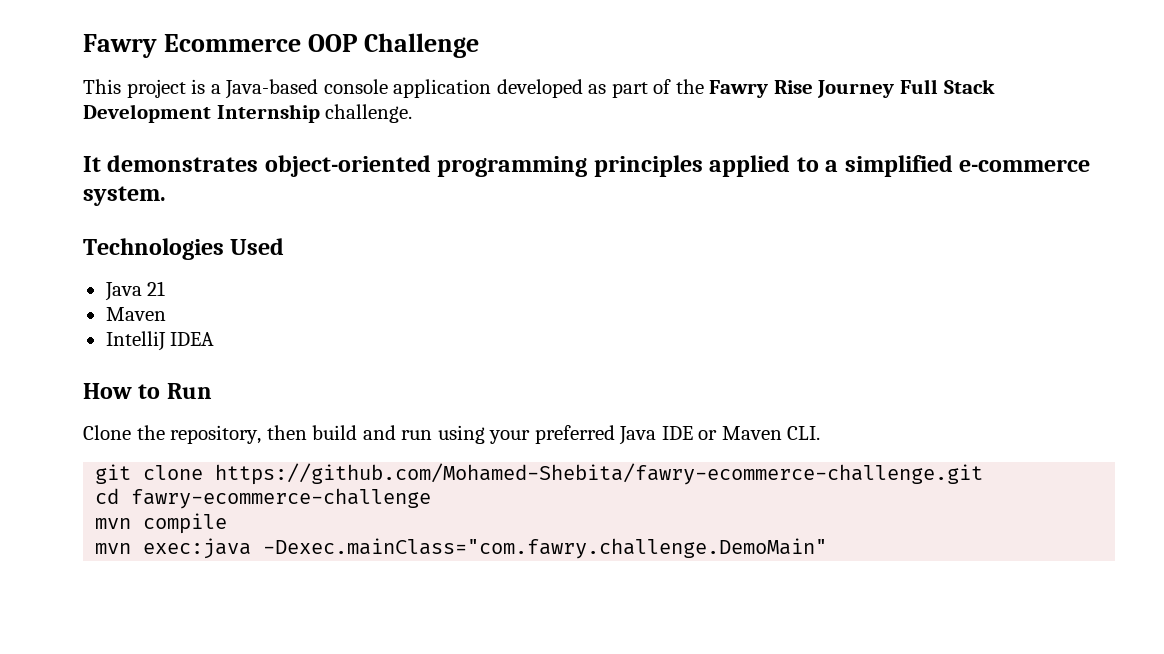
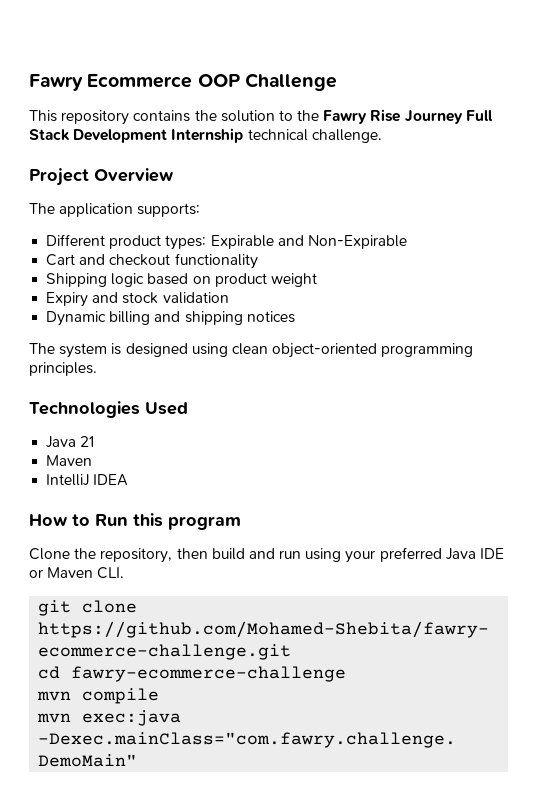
[126,79,672,99] project is a Java-based console application developed as part of -> [61,110,293,125] repository contains the solution to
(320, 113) none -> [247,129,308,141] technical
[83,155,1091,177] [83,186,166,206] It demonstrates object-oriented programming principles applied to a simplified e-commerce system. -> [29,168,173,186] [29,203,201,217] [46,234,407,250] [46,253,258,269] [46,273,317,287] [46,292,229,307] [46,311,295,326] [29,343,474,358] [29,362,97,376] Project Overview // The application supports: // Different product types: Expirable and Non-Expirable // Cart and checkout functionality // Shipping logic based on product weight // Expiry and stock validation // Dynamic billing and shipping notices // The system is designed using clean object-oriented programming principles.
(212, 391) none -> [133,513,241,530] this program

